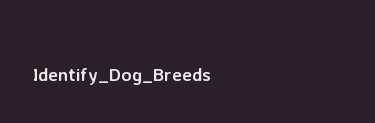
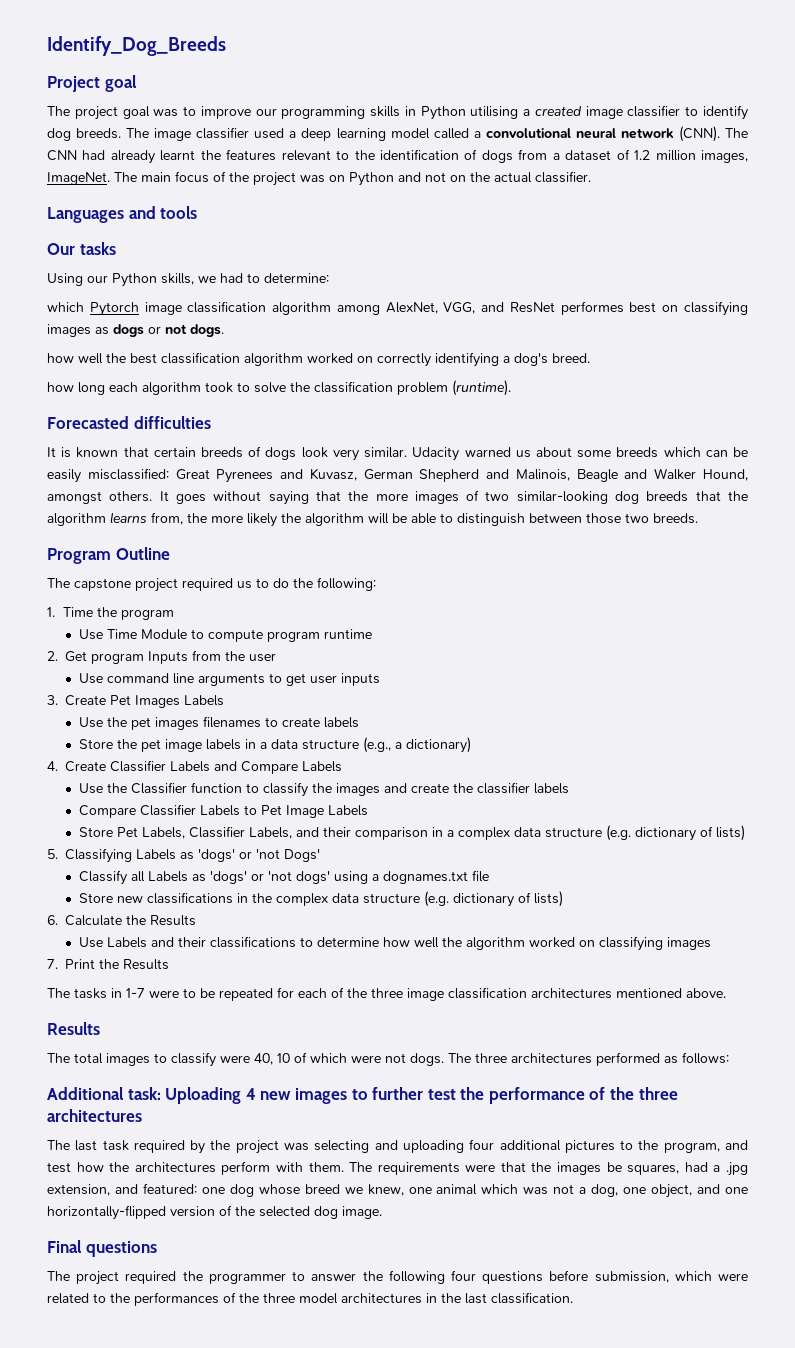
(211, 76) none -> [47,75,137,92] [47,105,748,120] [47,126,748,142] [47,149,749,164] [47,171,591,186] [47,206,198,223] [47,242,116,255] [47,273,329,287] [47,301,748,316] [47,324,224,337] [47,352,590,367] [47,380,511,396] [47,416,211,429] [47,446,749,461] [47,468,748,483] [47,490,748,505] [47,512,698,527] [47,547,170,564] [47,577,376,592] [47,607,175,620] [78,629,372,642] [47,650,276,664] [78,673,380,686] [47,695,224,708] [78,716,359,730] [78,737,471,753] [47,760,342,774] [78,782,569,797] [78,804,368,818] [78,825,745,841] [47,848,320,863] [78,870,489,885] [78,891,563,907] [47,915,196,926] [78,936,711,951] [47,959,169,970] [47,987,726,1001] [47,1022,100,1035] [47,1052,729,1067] [47,1087,678,1104] [47,1109,142,1122] [47,1139,748,1154] [47,1161,748,1176] [47,1183,748,1198] [47,1205,382,1220] [47,1240,157,1257] [47,1270,748,1285] [47,1292,573,1306] // Project goal // The project goal was to improve our programming skills in Python utilising a created image classifier to identify dog breeds. The image classifier used a deep learning model called a convolutional neural network (CNN). The CNN had already learnt the features relevant to the identification of dogs from a dataset of 1.2 million images, ImageNet. The main focus of the project was on Python and not on the actual classifier. // Languages and tools // Our tasks // Using our Python skills, we had to determine: // which Pytorch image classification algorithm among AlexNet, VGG, and ResNet performes best on classifying images as dogs or not dogs. // how well the best classification algorithm worked on correctly identifying a dog's breed. // how long each algorithm took to solve the classification problem (runtime). // Forecasted difficulties // It is known that certain breeds of dogs look very similar. Udacity warned us about some breeds which can be easily misclassified: Great Pyrenees and Kuvasz, German Shepherd and Malinois, Beagle and Walker Hound, amongst others. It goes without saying that the more images of two similar-looking dog breeds that the algorithm learns from, the more likely the algorithm will be able to distinguish between those two breeds. // Program Outline // The capstone project required us to do the following: // 1. Time the program // Use Time Module to compute program runtime // 2. Get program Inputs from the user // Use command line arguments to get user inputs // 3. Create Pet Images Labels // Use the pet images filenames to create labels // Store the pet image labels in a data structure (e.g., a dictionary) // 4. Create Classifier Labels and Compare Labels // Use the Classifier function to classify the images and create the classifier labels // Compare Classifier Labels to Pet Image Labels // Store Pet Labels, Classifier Labels, and their comparison in a complex data structure (e.g. dictionary of lists) // 5. Classifying Labels as 'dogs' or 'not Dogs' // Classify all Labels as 'dogs' or 'not dogs' using a dognames.txt file // Store new classifications in the complex data structure (e.g. dictionary of lists) // 6. Calculate the Results // Use Labels and their classifications to determine how well the algorithm worked on classifying images // 7. Print the Results // The tasks in 1-7 were to be repeated for each of the three image classification architectures mentioned above. // Results // The total images to classify were 40, 10 of which were not dogs. The three architectures performed as follows: // Additional task: Uploading 4 new images to further test the performance of the three architectures // The last task required by the project was selecting and uploading four additional pictures to the program, and test how the architectures perform with them. The requirements were that the images be squares, had a .jpg extension, and featured: one dog whose breed we knew, one animal which was not a dog, one object, and one horizontally-flipped version of the selected dog image. // Final questions // The project required the programmer to answer the following four questions before submission, which were related to the performances of the three model architectures in the last classification.

